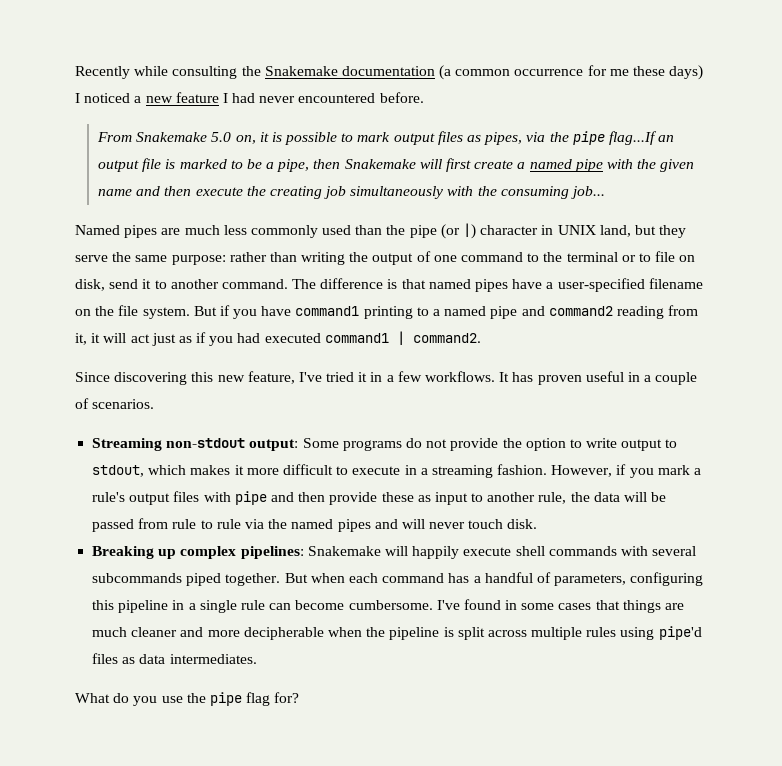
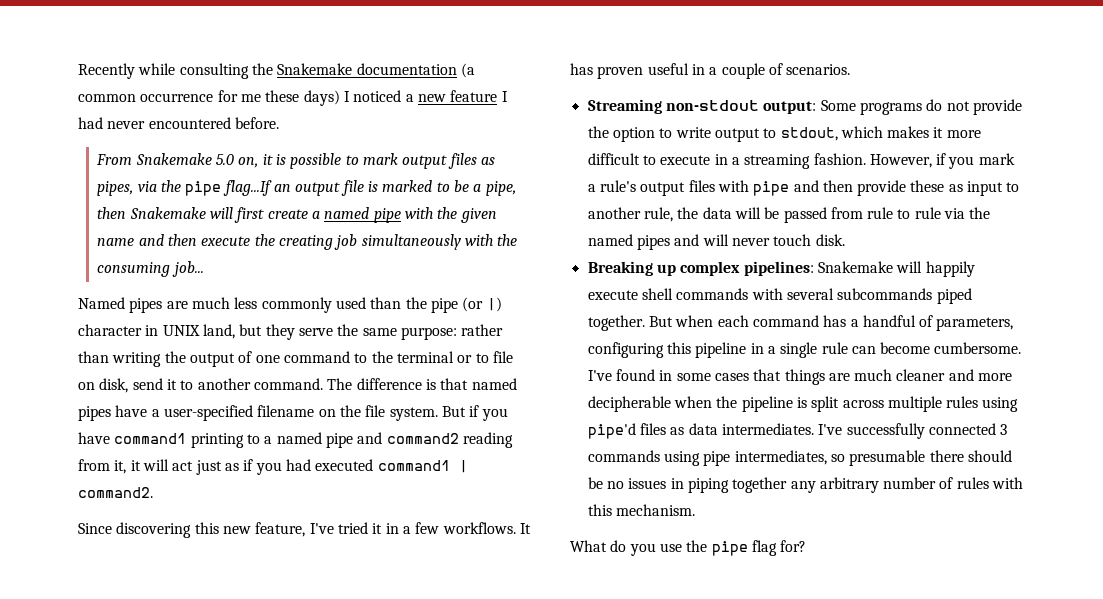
(257, 659) none -> [818,423,1008,439] [587,450,1012,466] [587,477,1024,493] [587,504,695,516] I've successfully connected 3 commands using pipe intermediates, so presumable there should be no issues in piping together any arbitrary number of rules with this mechanism.

